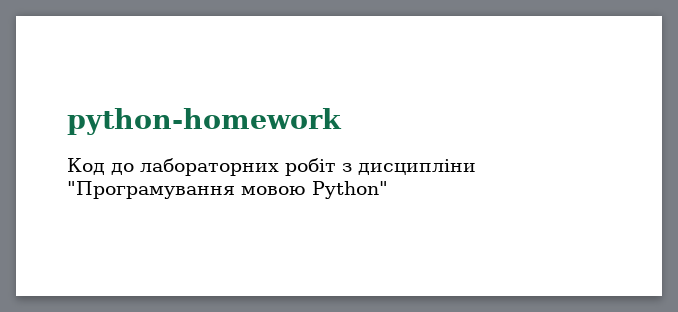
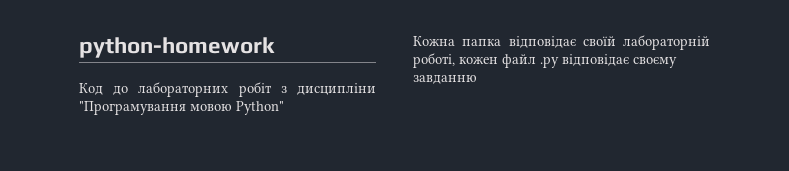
(388, 190) none -> [413,35,710,50] [413,53,677,68] [413,75,477,84] // Кожна папка відповідає своїй лабораторній роботі, кожен файл .py відповідає своєму завданню

